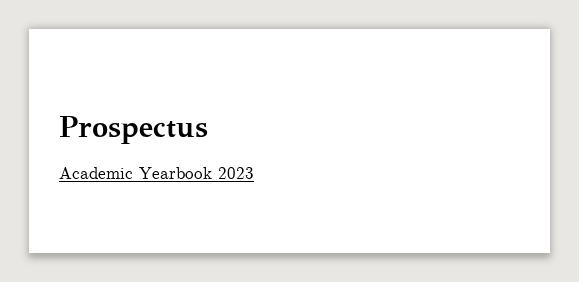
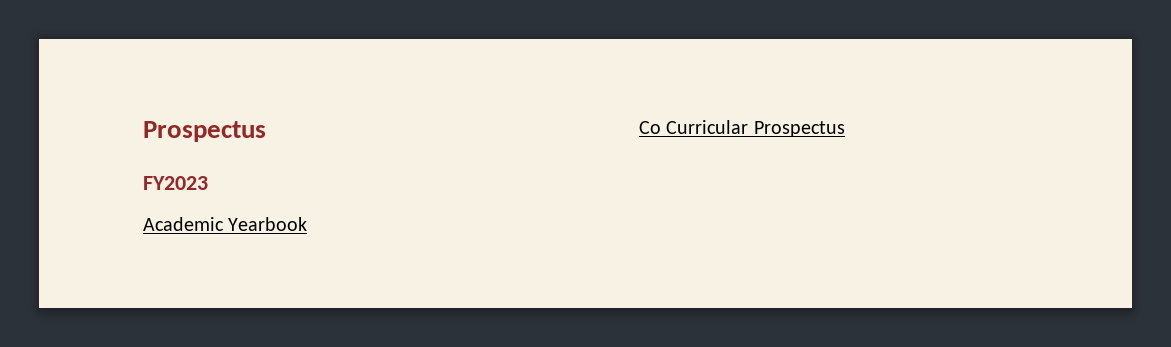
[59,116,208,144] Prospectus -> [143,121,266,142] [143,176,208,190] Prospectus // FY2023
[218,167,254,179] 2023 -> [639,120,845,137] // Co Curricular Prospectus

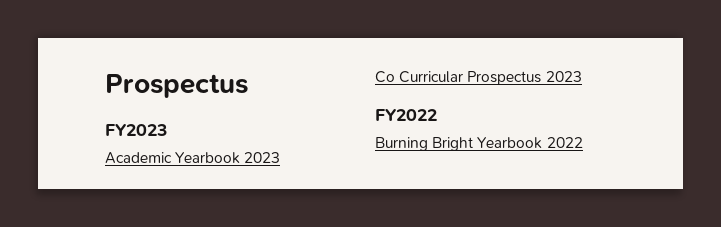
(308, 224) none -> [244,152,281,163] 2023
(845, 129) none -> [545,71,582,82] [375,109,437,121] [375,137,583,151] 2023 // FY2022 // Burning Bright Yearbook 2022

